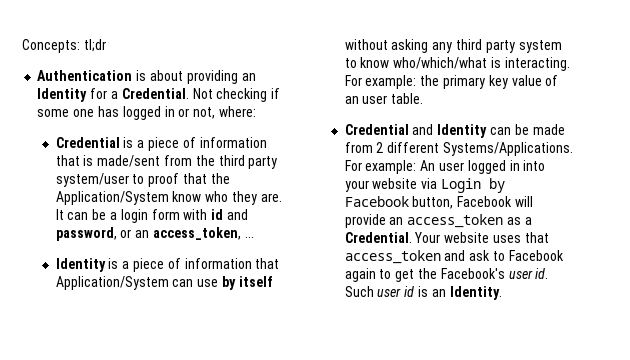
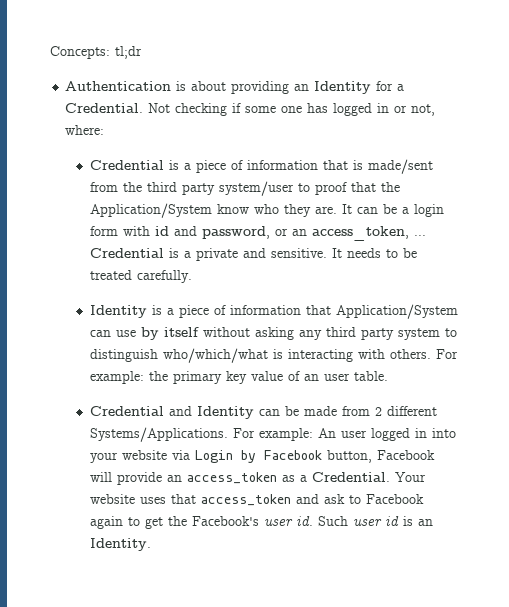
(254, 237) none -> [89,248,417,261] [89,270,192,283] Credential is a private and sensitive. It needs to be treated carefully.
[360,57,390,68] know -> [89,349,158,362] distinguish
[504,57,570,71] interacting. -> [287,349,431,362] interacting with others.

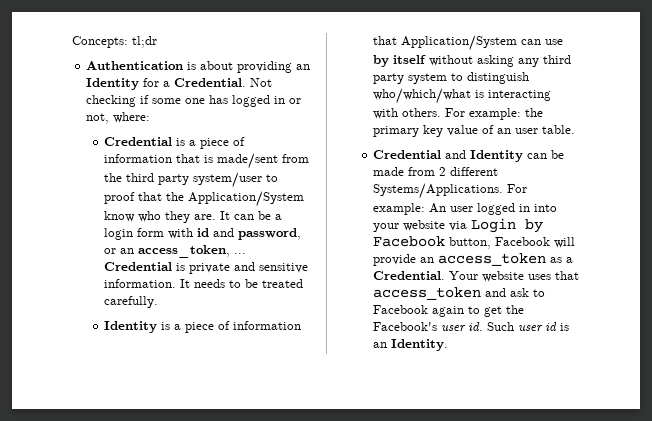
[183,251,191,258] a -> (186, 267) none
[270,248,327,258] sensitive. -> [259,263,309,273] [104,279,177,288] sensitive information.

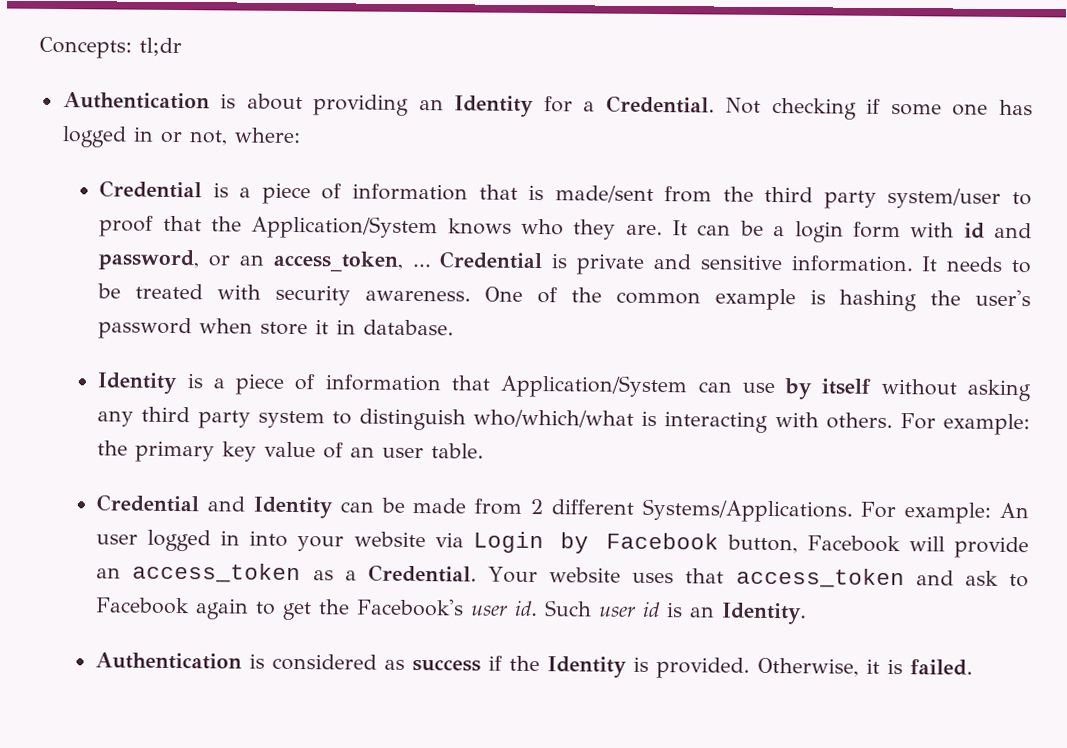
[104,211,136,222] know -> [447,218,512,235] knows
[104,296,159,308] carefully. -> [216,284,1032,312] [98,317,455,340] with security awareness. One of the common example is hashing the user's password when store it in database.
(449, 345) none -> [95,652,974,679] // Authentication is considered as success if the Identity is provided. Otherwise, it is failed.

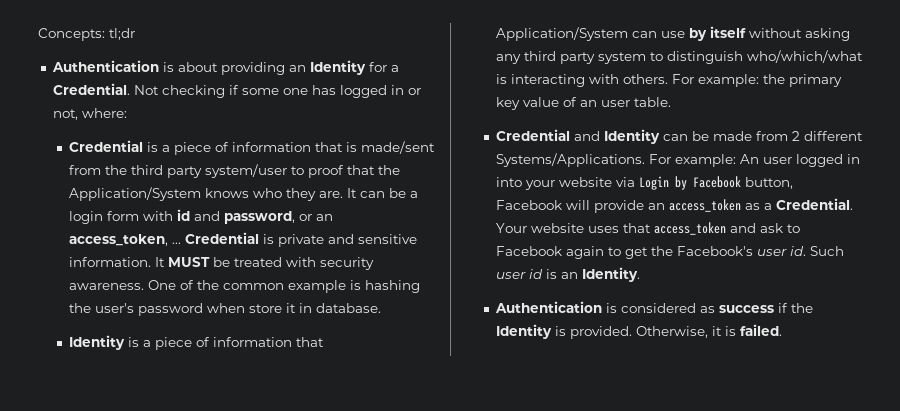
[946,256,1032,274] needs to -> [167,257,210,267] MUST

